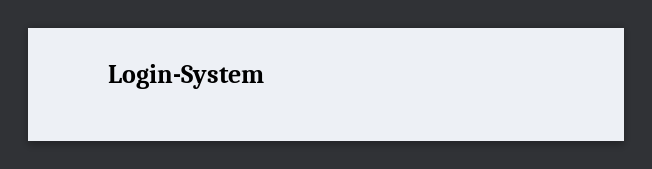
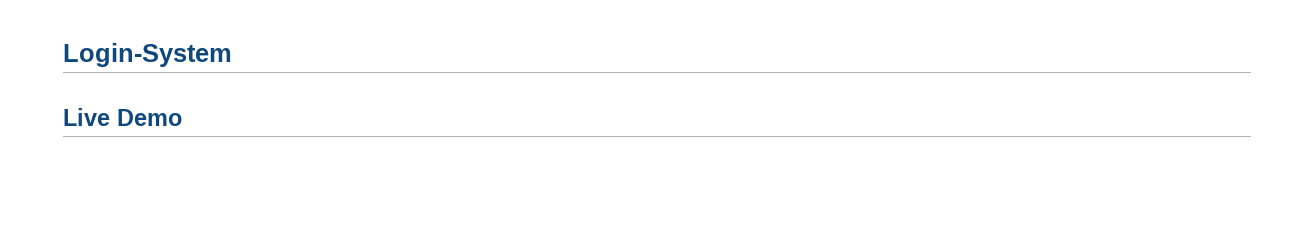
(264, 76) none -> [63,108,182,126] // Live Demo

